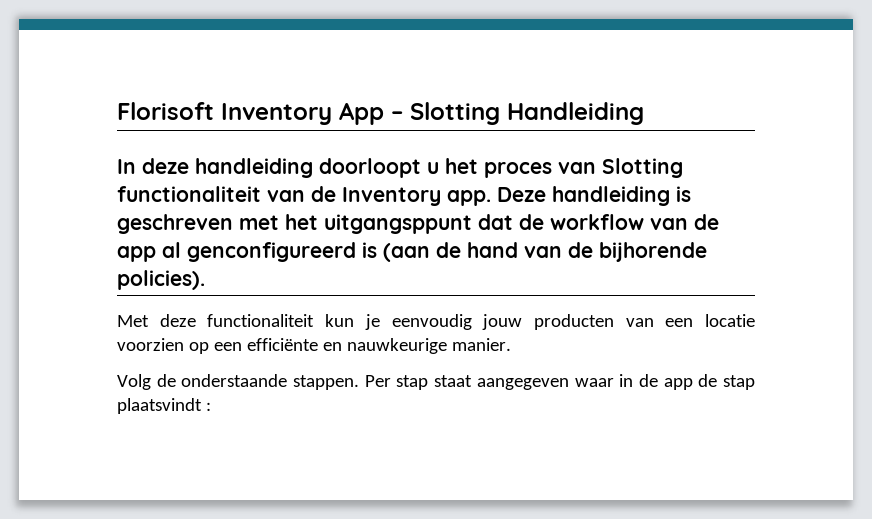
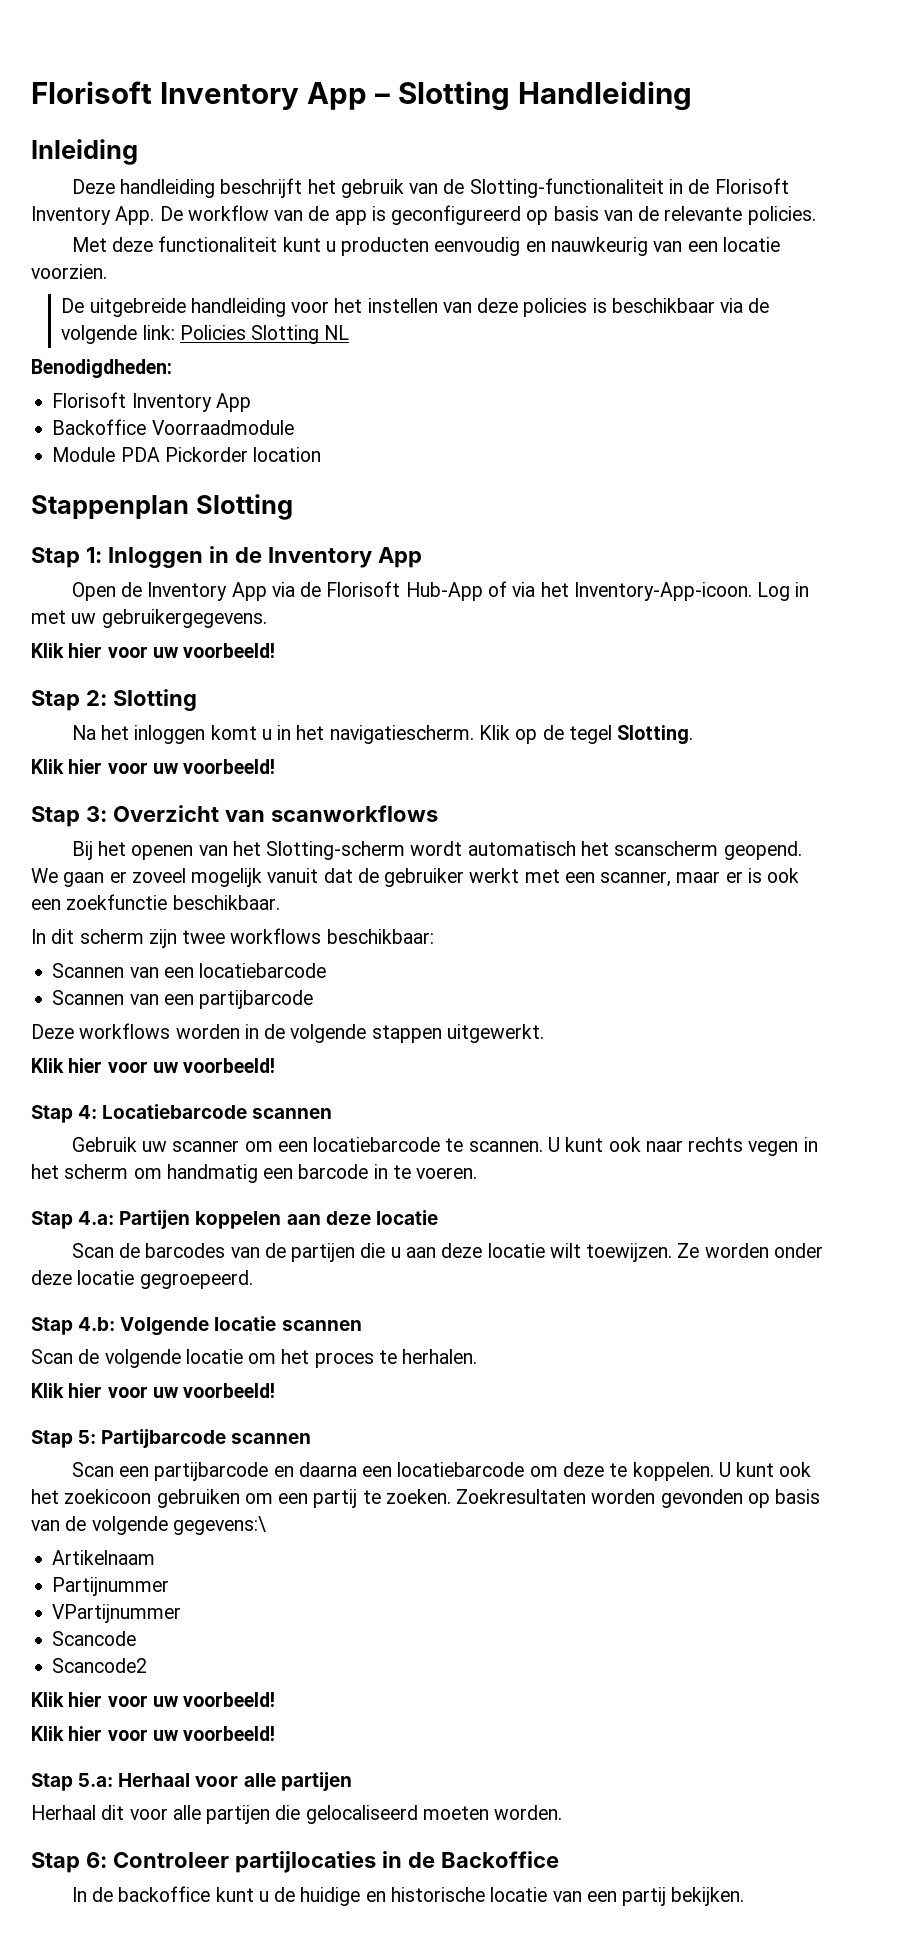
[117,158,683,178] [117,186,691,206] [117,214,719,234] [117,242,707,262] [117,270,205,290] [117,314,755,330] [117,338,511,354] [117,374,755,390] [117,398,211,414] In deze handleiding doorloopt u het proces van Slotting functionaliteit van de Inventory app. Deze handleiding is geschreven met het uitgangsppunt dat de workflow van de app al genconfigureerd is (aan de hand van de bijhorende policies). // Met deze functionaliteit kun je eenvoudig jouw producten van een locatie voorzien op een efficiënte en nauwkeurige manier. // Volg de onderstaande stappen. Per stap staat aangegeven waar in de app de stap plaatsvindt : -> [31,139,138,165] [71,178,789,198] [31,205,816,225] [71,236,780,256] [31,264,107,279] [61,298,770,317] [61,325,350,344] [31,359,172,378] [52,392,251,412] [52,419,294,435] [52,447,322,462] [31,494,293,520] [31,546,422,568] [71,581,810,601] [31,609,267,628] [31,643,276,658] [31,689,197,711] [71,725,694,744] [31,759,276,774] [31,805,438,827] [71,841,802,860] [31,868,800,887] [31,894,280,910] [31,928,434,948] [52,963,327,978] [52,990,314,1009] [31,1023,544,1043] [31,1058,276,1073] [31,1104,333,1123] [71,1137,818,1156] [31,1164,478,1183] [31,1210,438,1229] [71,1243,823,1262] [31,1270,253,1289] [31,1316,362,1336] [31,1349,478,1368] [31,1383,276,1398] [31,1429,312,1448] [71,1462,812,1481] [31,1489,821,1508] [31,1516,266,1535] [52,1550,156,1565] [52,1577,170,1596] [52,1604,182,1623] [52,1631,137,1646] [52,1658,148,1673] [31,1692,276,1707] [31,1726,276,1741] [31,1772,352,1791] [31,1805,563,1824] [31,1851,559,1873] [71,1886,745,1906] Inleiding // Deze handleiding beschrijft het gebruik van de Slotting-functionaliteit in de Florisoft Inventory App. De workflow van de app is geconfigureerd op basis van de relevante policies. // Met deze functionaliteit kunt u producten eenvoudig en nauwkeurig van een locatie voorzien. // De uitgebreide handleiding voor het instellen van deze policies is beschikbaar via de volgende link: Policies Slotting NL // Benodigdheden: // Florisoft Inventory App // Backoffice Voorraadmodule // Module PDA Pickorder location // Stappenplan Slotting // Stap 1: Inloggen in de Inventory App // Open de Inventory App via de Florisoft Hub-App of via het Inventory-App-icoon. Log in met uw gebruikergegevens. // Klik hier voor uw voorbeeld! // Stap 2: Slotting // Na het inloggen komt u in het navigatiescherm. Klik op de tegel Slotting. // Klik hier voor uw voorbeeld! // Stap 3: Overzicht van scanworkflows // Bij het openen van het Slotting-scherm wordt automatisch het scanscherm geopend. We gaan er zoveel mogelijk vanuit dat de gebruiker werkt met een scanner, maar er is ook een zoekfunctie beschikbaar. // In dit scherm zijn twee workflows beschikbaar: // Scannen van een locatiebarcode // Scannen van een partijbarcode // Deze workflows worden in de volgende stappen uitgewerkt. // Klik hier voor uw voorbeeld! // Stap 4: Locatiebarcode scannen // Gebruik uw scanner om een locatiebarcode te scannen. U kunt ook naar rechts vegen in het scherm om handmatig een barcode in te voeren. // Stap 4.a: Partijen koppelen aan deze locatie // Scan de barcodes van de partijen die u aan deze locatie wilt toewijzen. Ze worden onder deze locatie gegroepeerd. // Stap 4.b: Volgende locatie scannen // Scan de volgende locatie om het proces te herhalen. // Klik hier voor uw voorbeeld! // Stap 5: Partijbarcode scannen // Scan een partijbarcode en daarna een locatiebarcode om deze te koppelen. U kunt ook het zoekicoon gebruiken om een partij te zoeken. Zoekresultaten worden gevonden op basis van de volgende gegevens:\ // Artikelnaam // Partijnummer // VPartijnummer // Scancode // Scancode2 // Klik hier voor uw voorbeeld! // Klik hier voor uw voorbeeld! // Stap 5.a: Herhaal voor alle partijen // Herhaal dit voor alle partijen die gelocaliseerd moeten worden. // Stap 6: Controleer partijlocaties in de Backoffice // In de backoffice kunt u de huidige en historische locatie van een partij bekijken.

